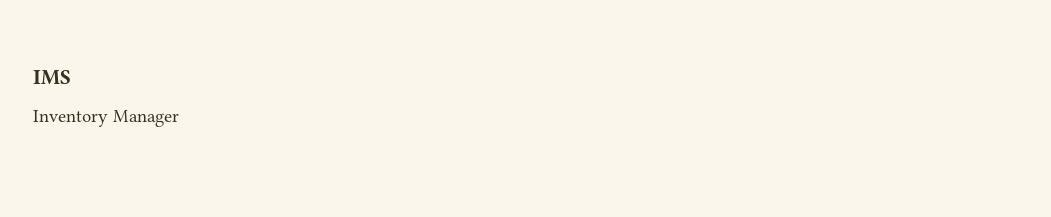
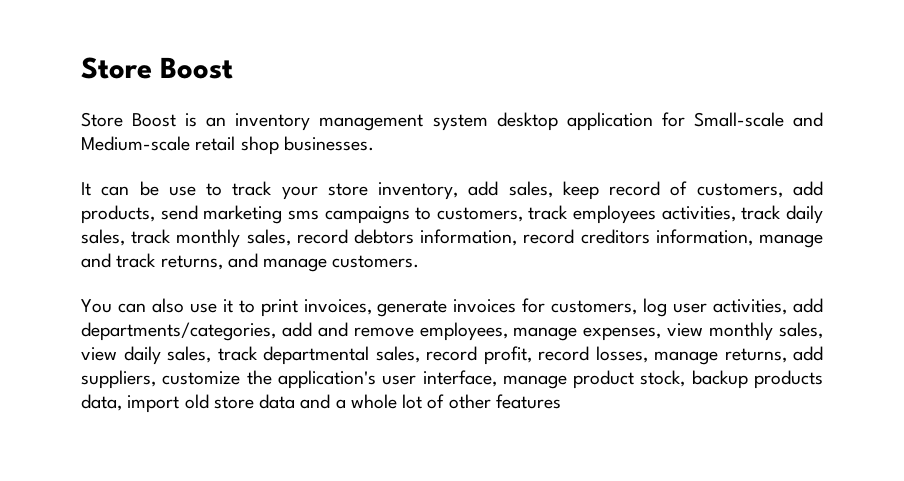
[33,70,71,85] [33,110,179,127] IMS // Inventory Manager -> [81,57,234,79] [81,112,824,131] [81,136,374,155] [81,181,823,200] [81,205,823,224] [81,229,823,248] [81,253,420,272] [81,298,823,317] [81,322,824,341] [81,346,823,365] [81,370,823,389] [81,394,561,413] Store Boost // Store Boost is an inventory management system desktop application for Small-scale and Medium-scale retail shop businesses. // It can be use to track your store inventory, add sales, keep record of customers, add products, send marketing sms campaigns to customers, track employees activities, track daily sales, track monthly sales, record debtors information, record creditors information, manage and track returns, and manage customers. // You can also use it to print invoices, generate invoices for customers, log user activities, add departments/categories, add and remove employees, manage expenses, view monthly sales, view daily sales, track departmental sales, record profit, record losses, manage returns, add suppliers, customize the application's user interface, manage product stock, backup products data, import old store data and a whole lot of other features

